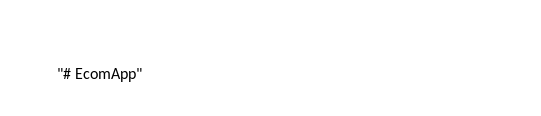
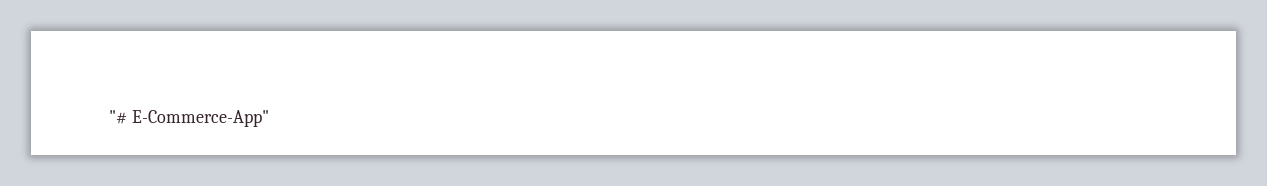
[75,68,143,82] EcomApp" -> [131,110,269,127] E-Commerce-App"

